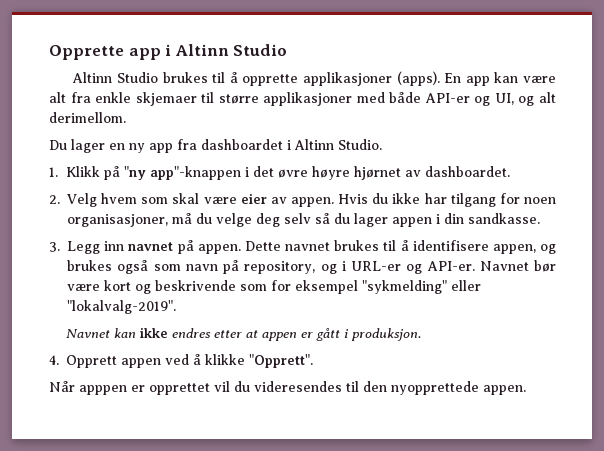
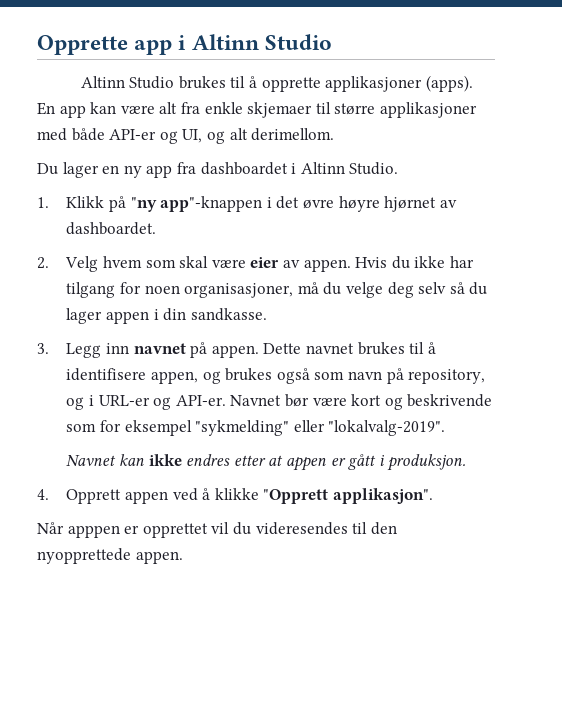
[249,354,314,368] "Opprett". -> [263,488,434,504] "Opprett applikasjon".

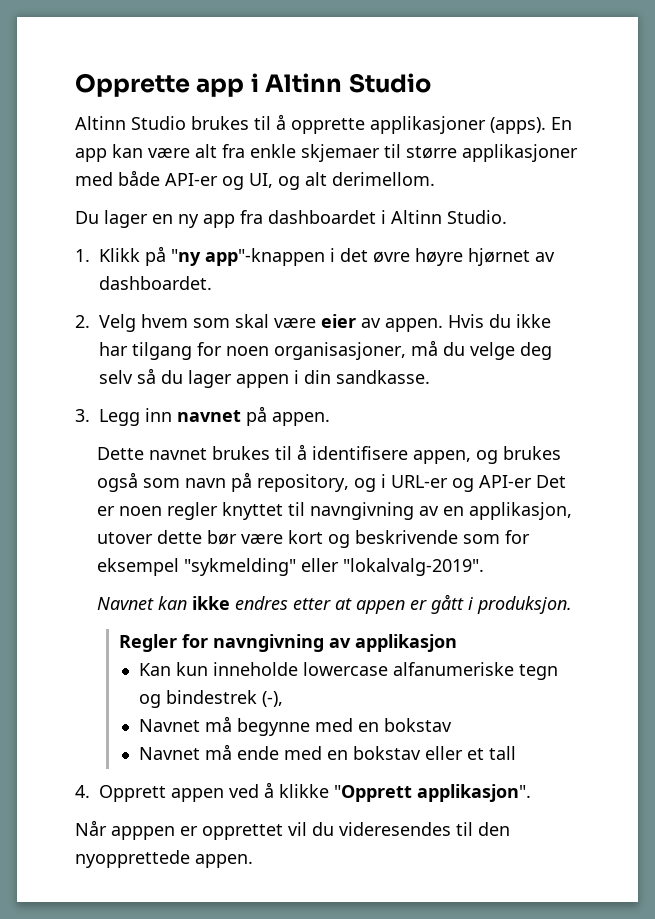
(259, 351) none -> (330, 419) //
[175,395,282,406] API-er. Navnet -> [478,475,566,488] [96,502,572,520] [96,530,202,544] API-er Det er noen regler knyttet til navngivning av en applikasjon, utover dette
(467, 462) none -> [118,634,457,652] [138,662,558,680] [138,690,283,708] [138,716,452,736] [138,744,516,760] // Regler for navngivning av applikasjon // Kan kun inneholde lowercase alfanumeriske tegn og bindestrek (-), // Navnet må begynne med en bokstav // Navnet må ende med en bokstav eller et tall

